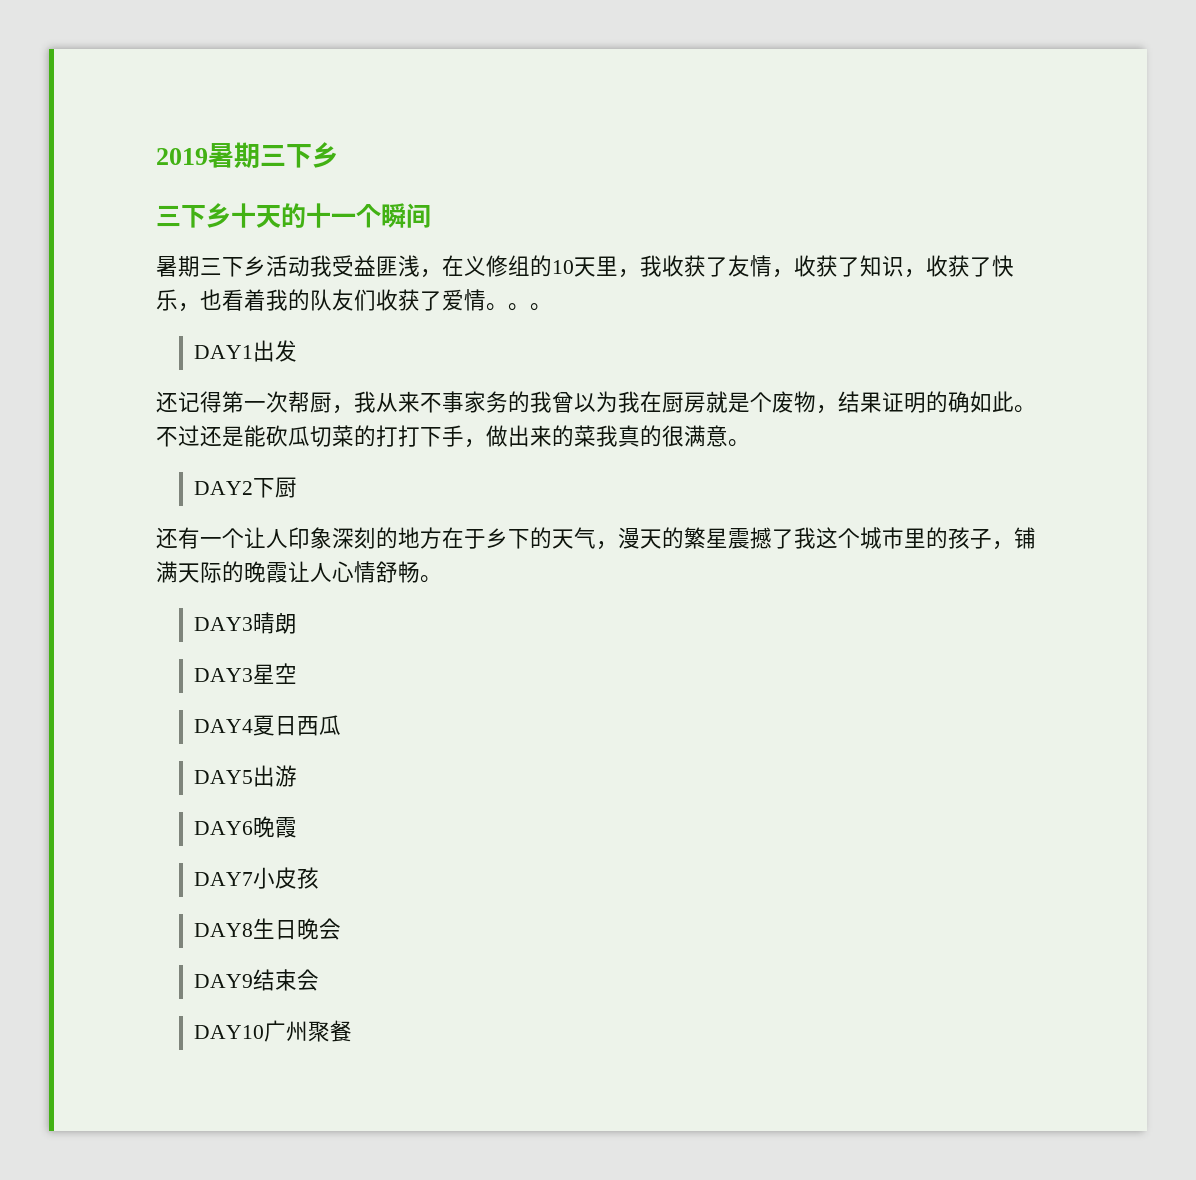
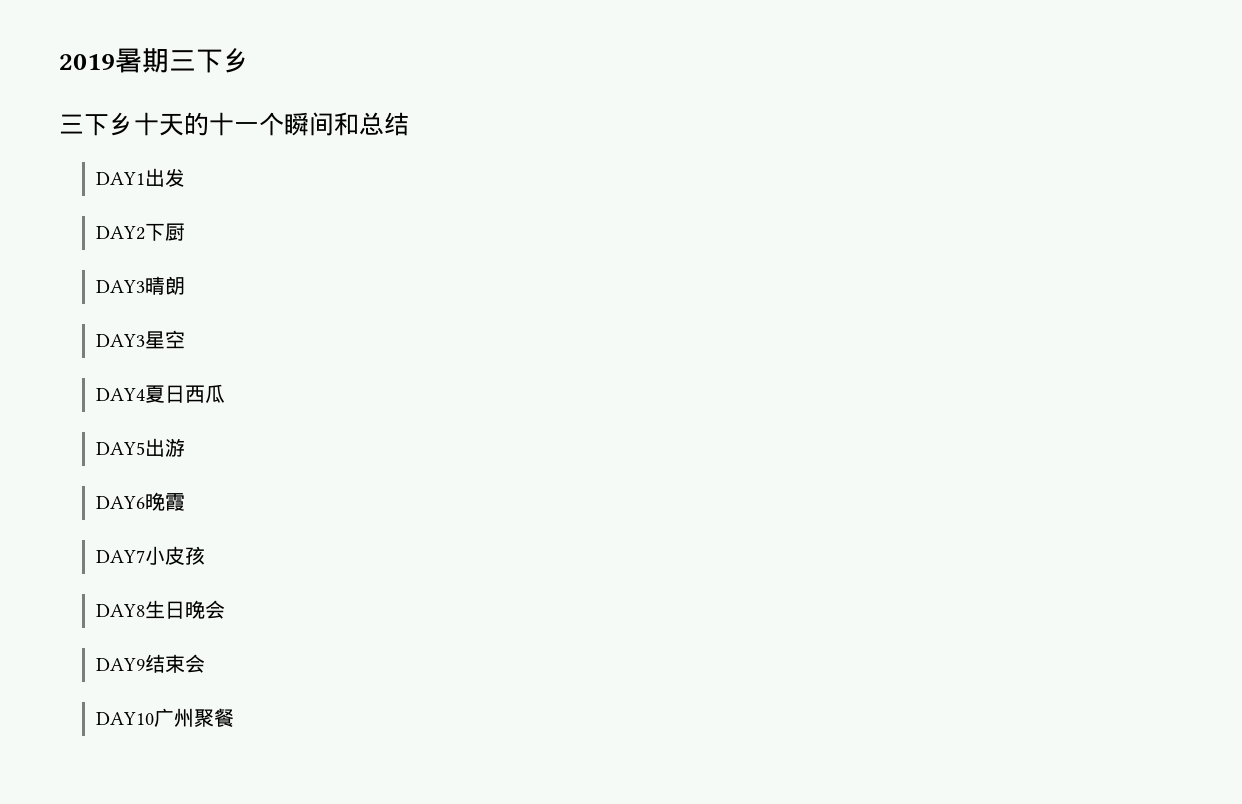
[156,255,1014,278] [156,289,552,312] [194,340,298,362] [156,391,1036,414] [156,425,750,448] [194,477,298,498] [156,527,1036,550] [156,561,442,583] // 暑期三下乡活动我受益匪浅，在义修组的10天里，我收获了友情，收获了知识，收获了快乐，也看着我的队友们收获了爱情。。。 // DAY1出发 // 还记得第一次帮厨，我从来不事家务的我曾以为我在厨房就是个废物，结果证明的确如此。不过还是能砍瓜切菜的打打下手，做出来的菜我真的很满意。 // DAY2下厨 // 还有一个让人印象深刻的地方在于乡下的天气，漫天的繁星震撼了我这个城市里的孩子，铺满天际的晚霞让人心情舒畅。 -> [334,112,409,136] [95,168,185,187] [95,223,185,241] 和总结 // DAY1出发 // DAY2下厨

